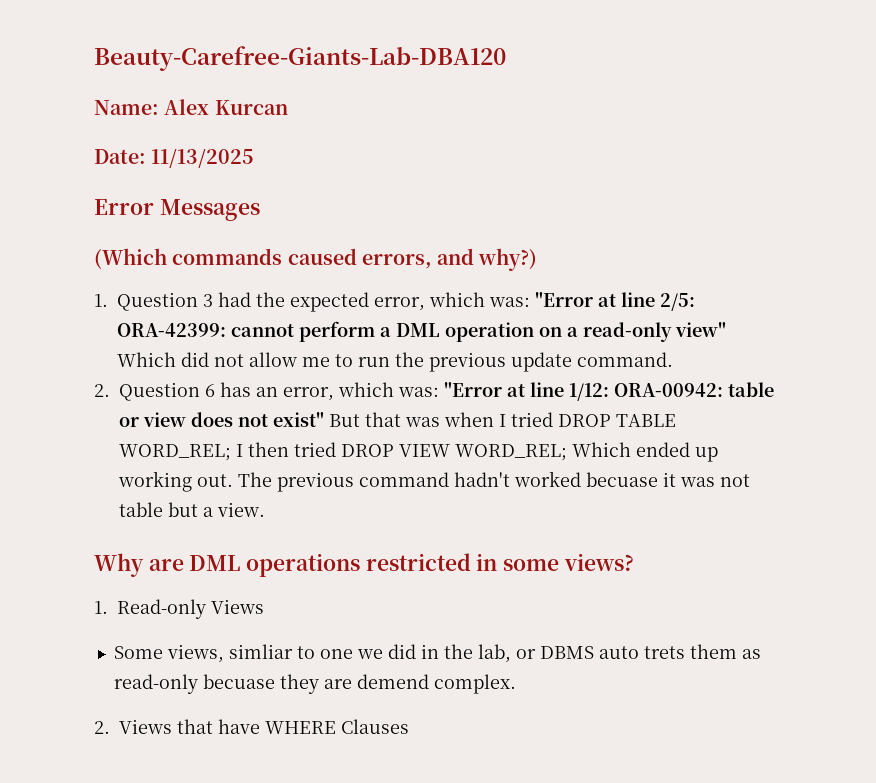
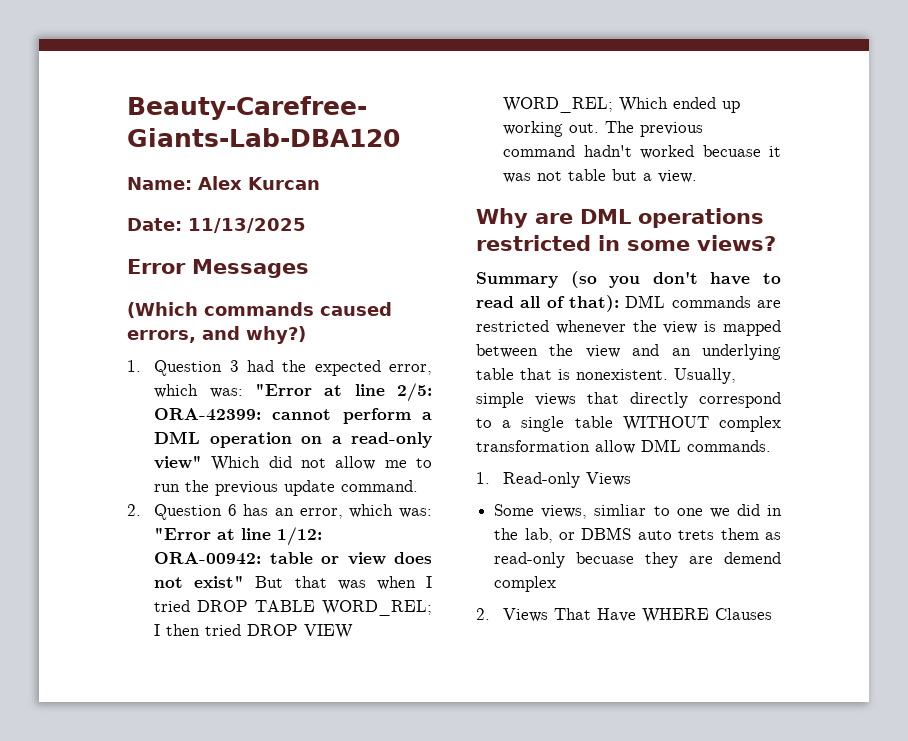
(634, 562) none -> [476,271,781,288] [476,295,781,312] [476,320,781,336] [476,344,781,360] [476,368,736,384] [476,392,781,408] [476,416,781,432] [476,439,771,454] // Summary (so you don't have to read all of that): DML commands are restricted whenever the view is mapped between the view and an underlying table that is nonexistent. Usually, simple views that directly correspond to a single table WITHOUT complex transformation allow DML commands.
[433,674,516,694] complex. -> [494,576,557,592] complex
[177,719,260,734] that have -> [554,608,637,622] That Have

